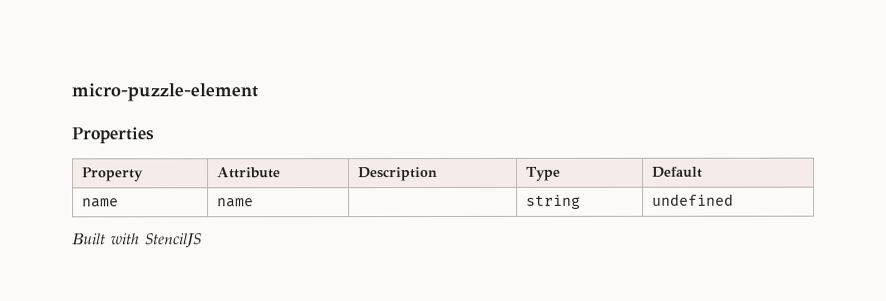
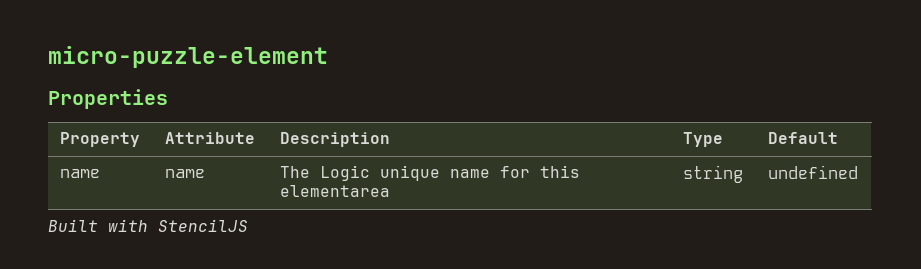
(255, 203) none -> [280,165,581,181] [280,185,391,197] The Logic unique name for this elementarea

